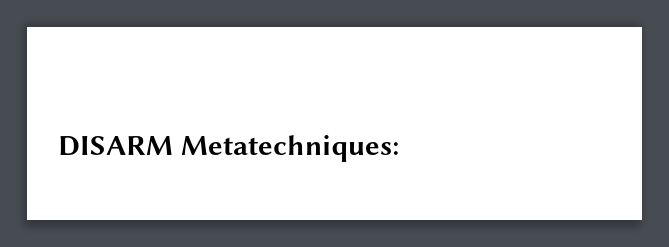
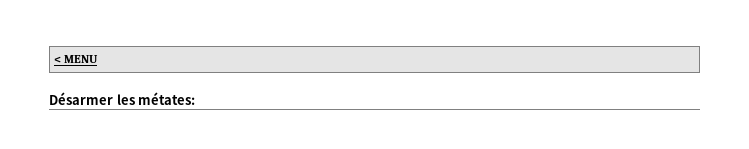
[58,135,399,162] DISARM Metatechniques: -> [53,55,99,63] [49,92,196,105] < MENU // Désarmer les métates:

